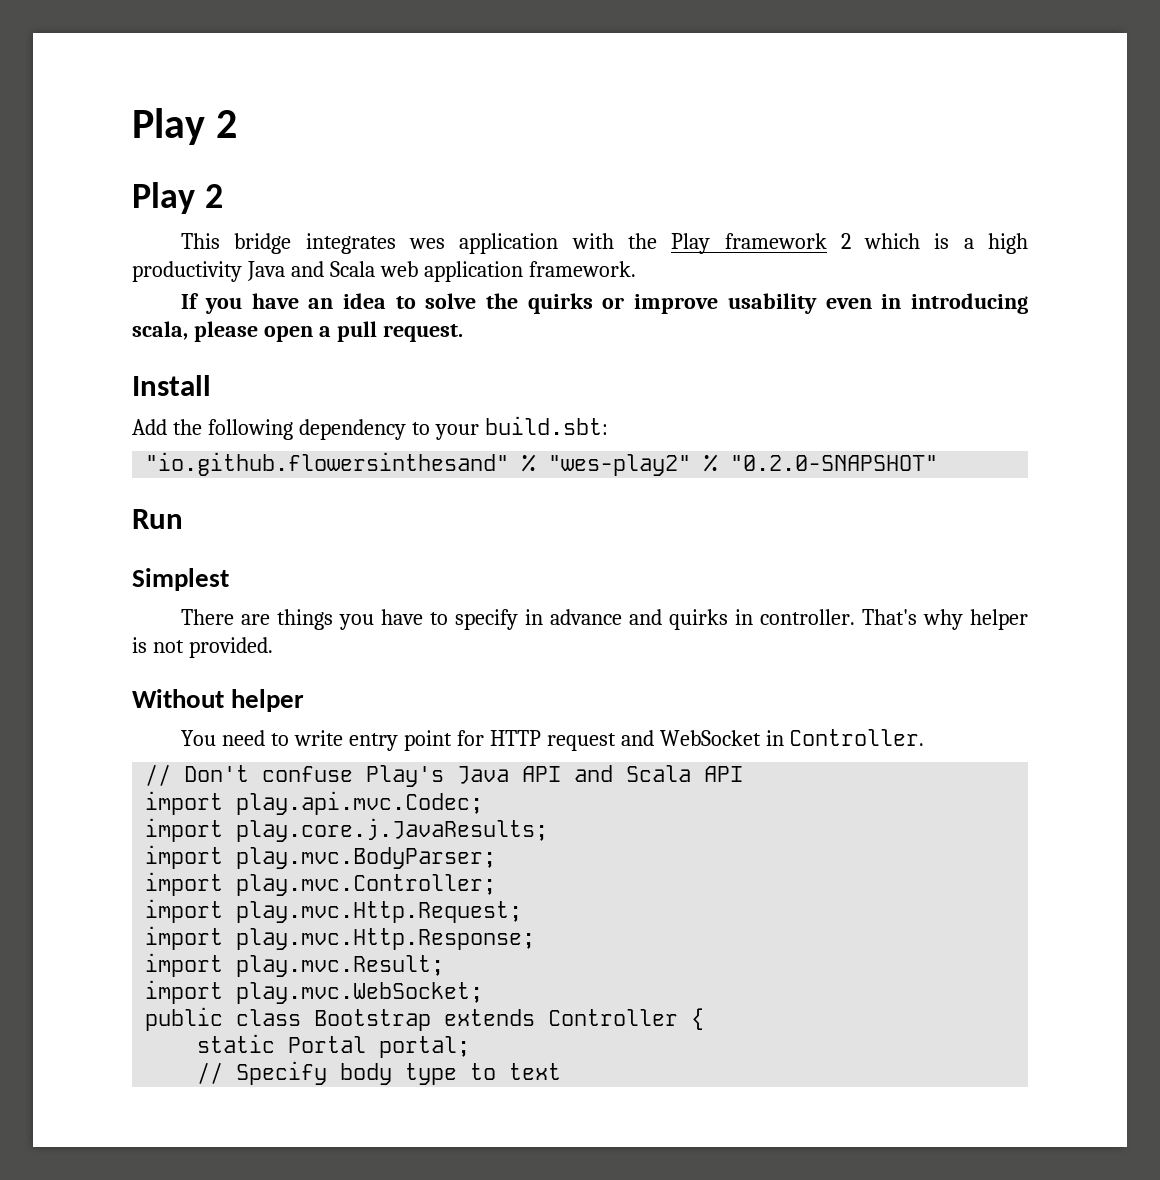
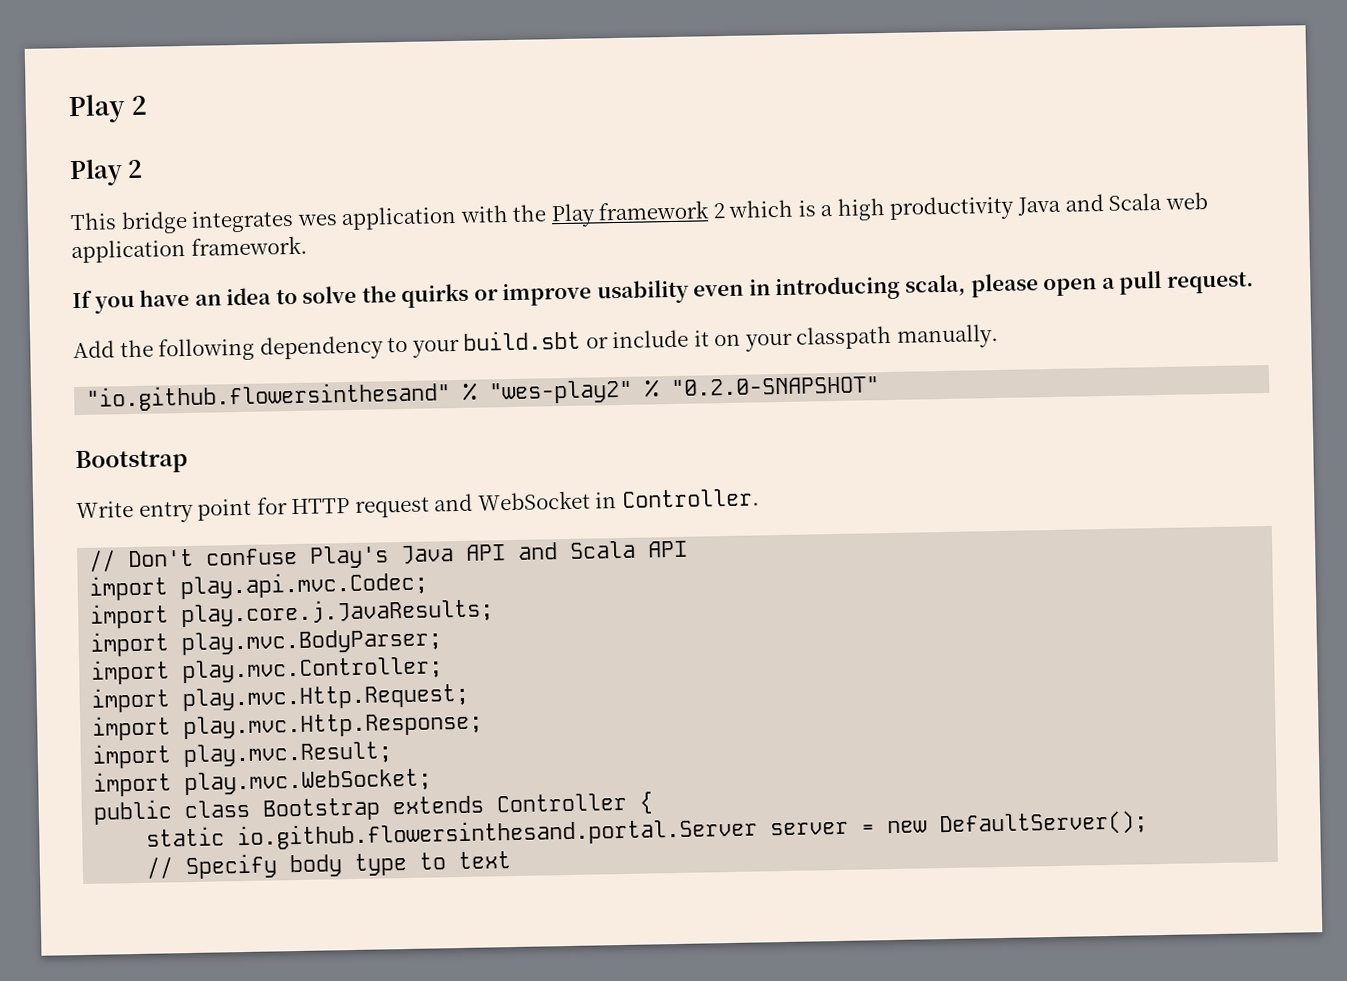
[132,375,211,396] // Install -> (1254, 282) none
[484,416,608,435] build.sbt: -> [463,323,999,352] build.sbt or include it on your classpath manually.
[132,509,183,529] [132,568,229,591] [181,609,1028,630] [132,637,273,658] [132,689,305,712] [181,730,343,746] Run // Simplest // There are things you have to specify in advance and quirks in controller. That's why helper is not provided. // Without helper // You need to write -> [75,448,188,475] [76,500,134,519] Bootstrap // Write
[288,1036,471,1058] Portal portal; -> [237,810,1149,851] io.github.flowersinthesand.portal.Server server = new DefaultServer();

